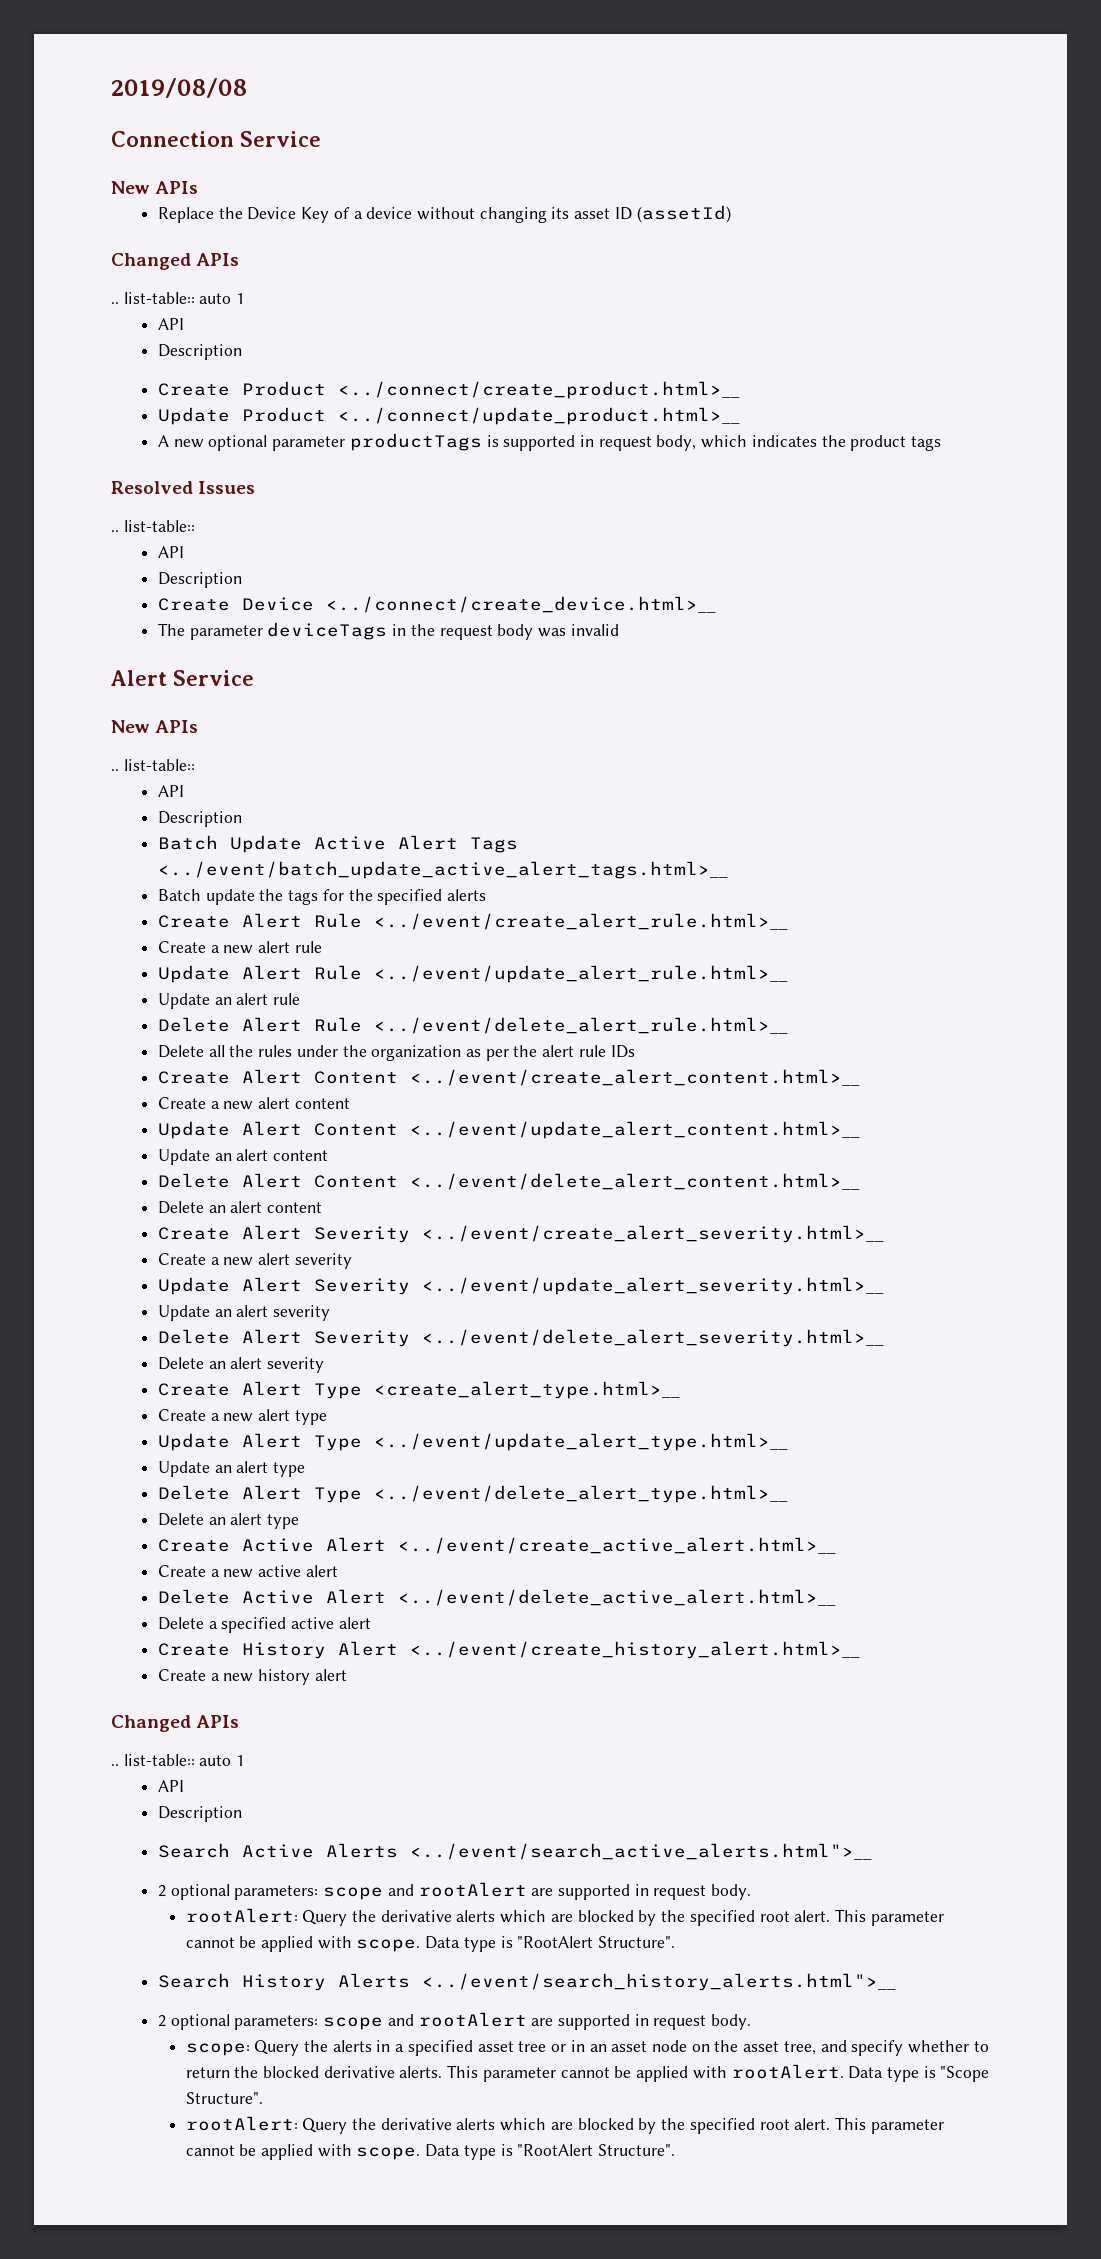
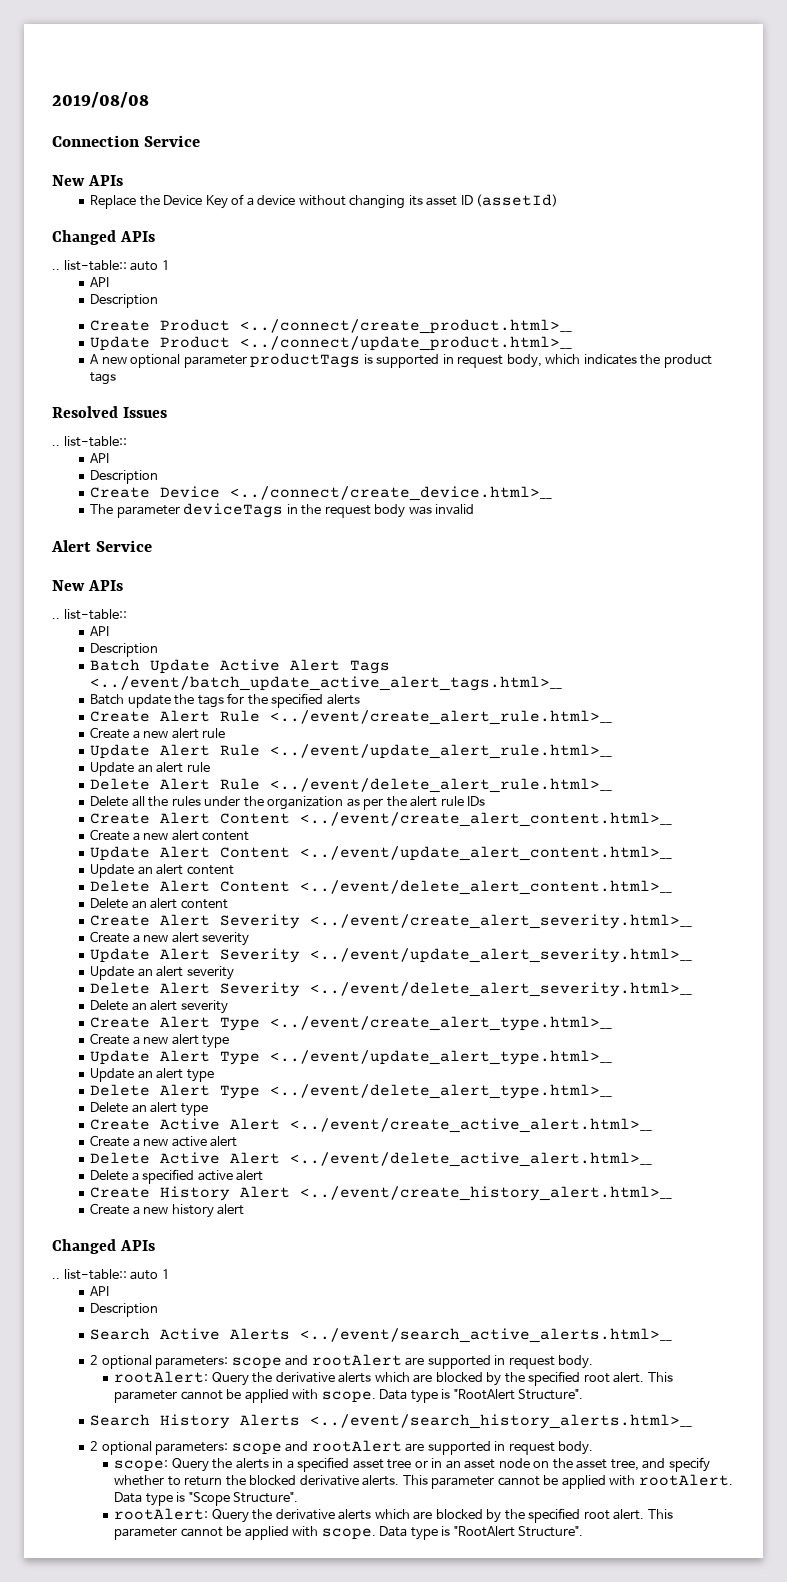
[373,1381,680,1399] <create_alert_type.html>__ -> [270,1016,613,1031] <../event/create_alert_type.html>__
[409,1843,872,1860] <../event/search_active_alerts.html">__ -> [300,1328,673,1343] <../event/search_active_alerts.html>__
[421,1973,896,1991] <../event/search_history_alerts.html">__ -> [310,1414,693,1429] <../event/search_history_alerts.html>__

